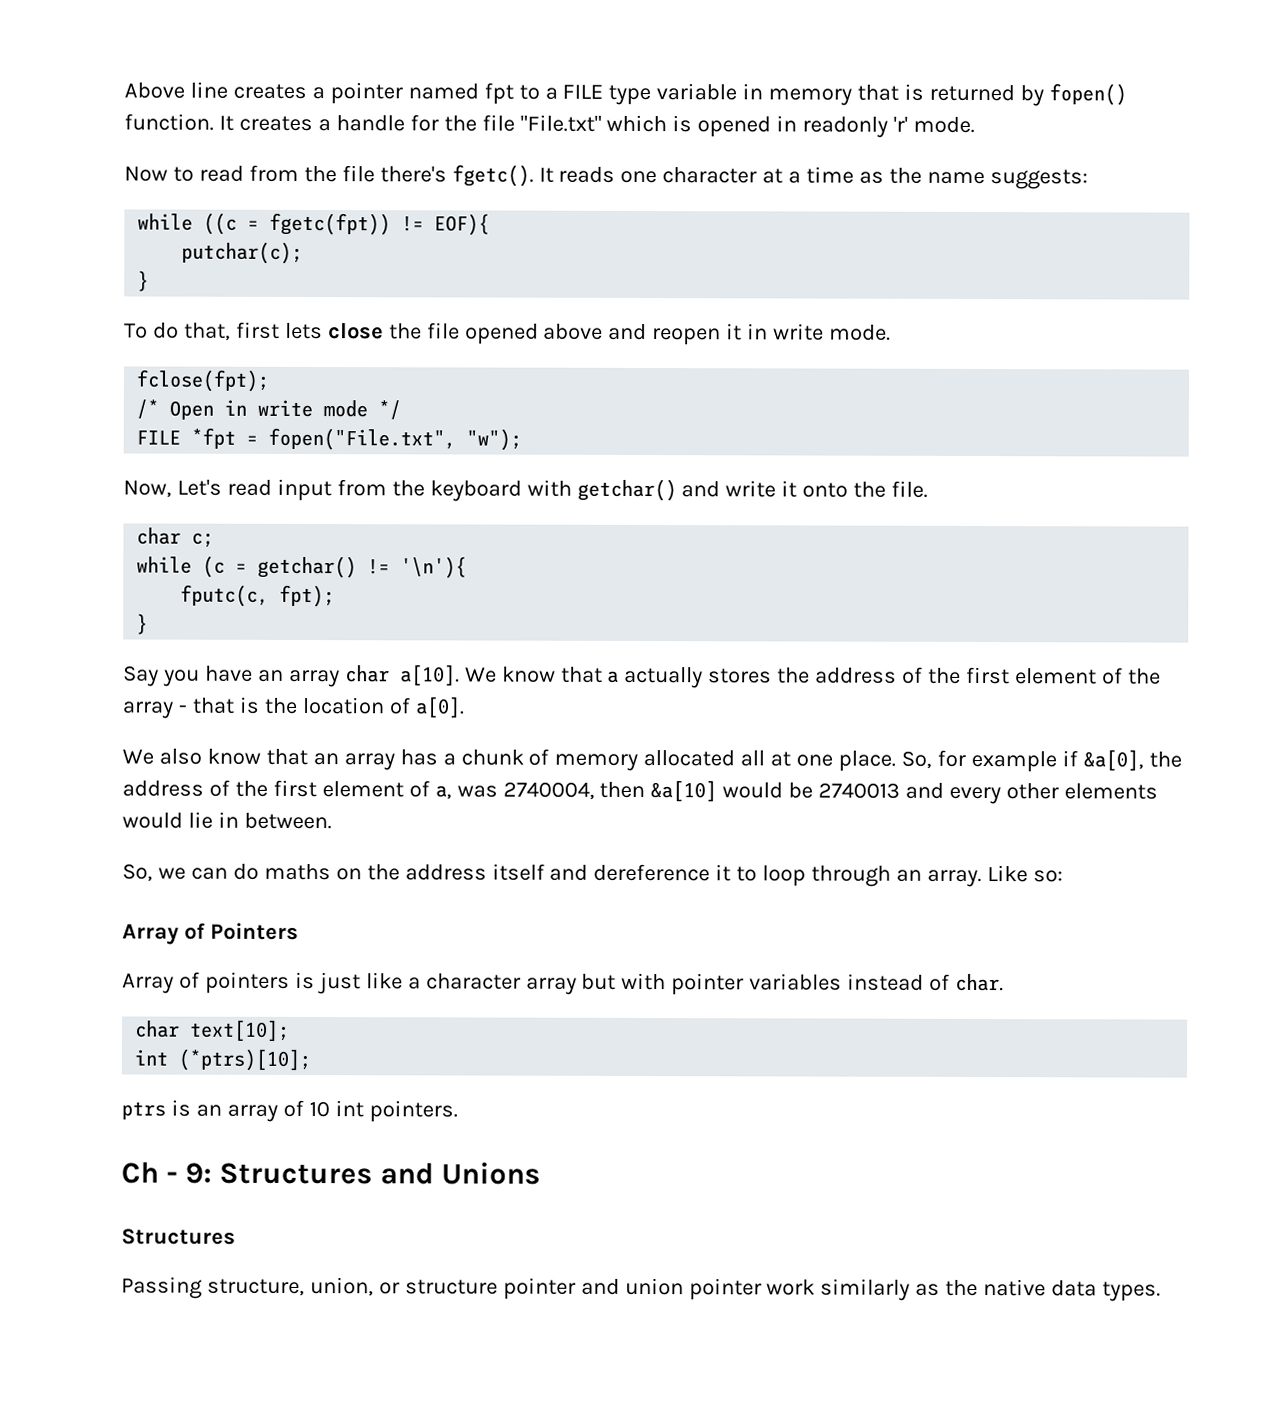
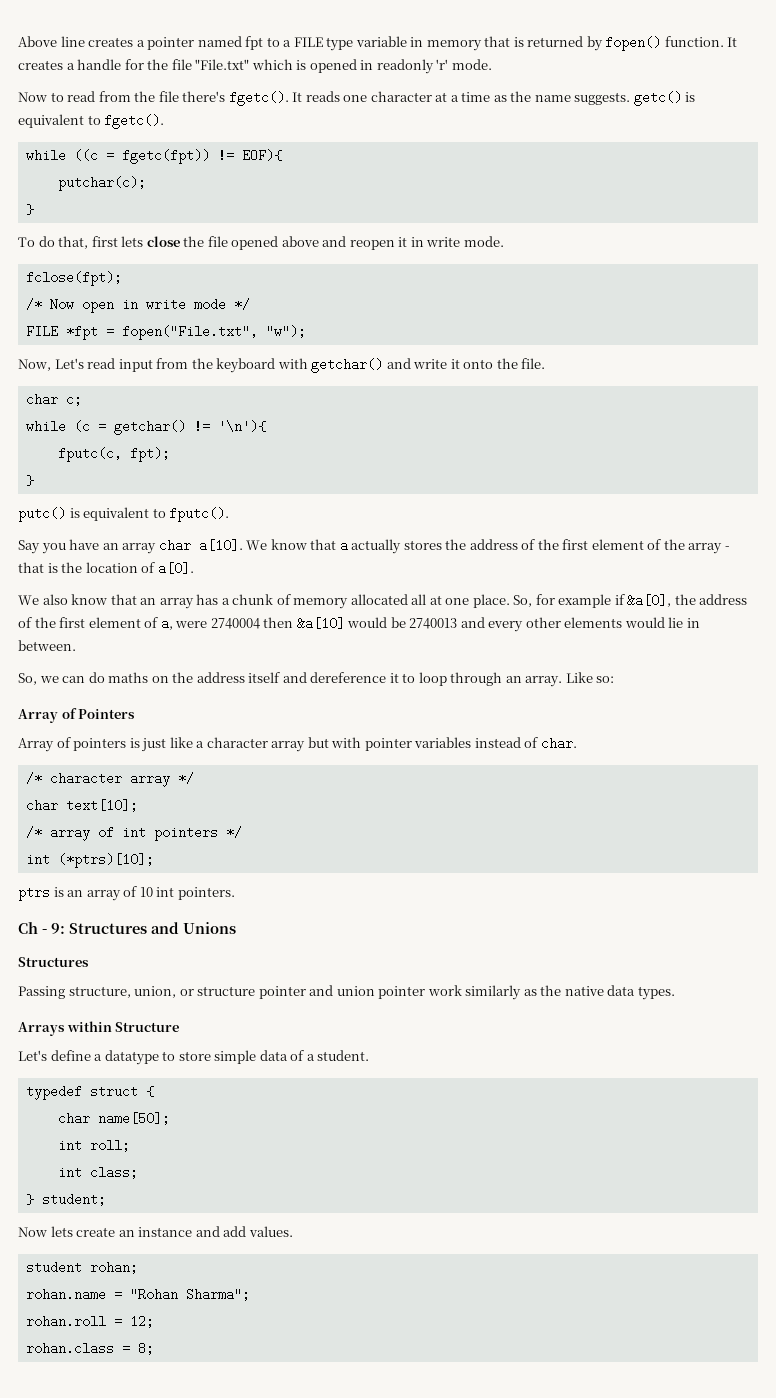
[989,169,1088,190] suggests: -> [574,91,696,106] [18,114,165,129] suggests. getc() is equivalent to fgetc().
[169,400,215,420] Open -> [49,298,114,313] Now open
(149, 624) none -> [18,507,230,522] // putc() is equivalent to fputc().
[456,781,595,800] was 2740004, -> [175,618,260,629] were 2740004
[135,1019,291,1042] char text[10]; -> [25,772,194,787] [25,799,138,812] [25,826,242,841] /* character array */ // char text[10]; // /* array of int pointers */
(1162, 1291) none -> [18,1021,180,1036] [18,1050,370,1065] [25,1085,154,1100] [57,1112,170,1125] [57,1139,130,1152] [57,1166,138,1179] [25,1193,106,1206] [18,1226,293,1237] [25,1261,138,1274] [25,1288,250,1301] [25,1315,154,1328] [25,1342,154,1355] // Arrays within Structure // Let's define a datatype to store simple data of a student. // typedef struct { // char name[50]; // int roll; // int class; // } student; // Now lets create an instance and add values. // student rohan; // rohan.name = "Rohan Sharma"; // rohan.roll = 12; // rohan.class = 8;

